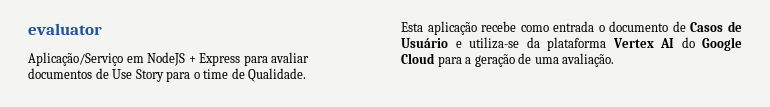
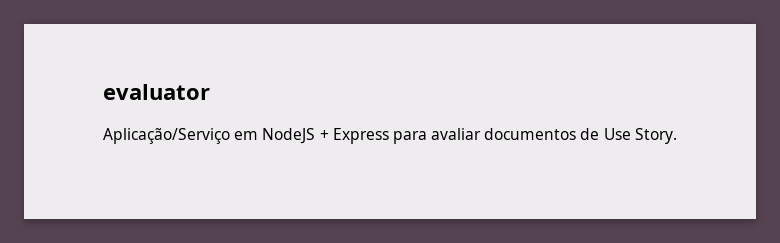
[135,68,307,82] [401,21,742,35] [401,37,742,51] [401,53,615,67] Story para o time de Qualidade. // Esta aplicação recebe como entrada o documento de Casos de Usuário e utiliza-se da plataforma Vertex AI do Google Cloud para a geração de uma avaliação. -> [634,128,677,144] Story.

